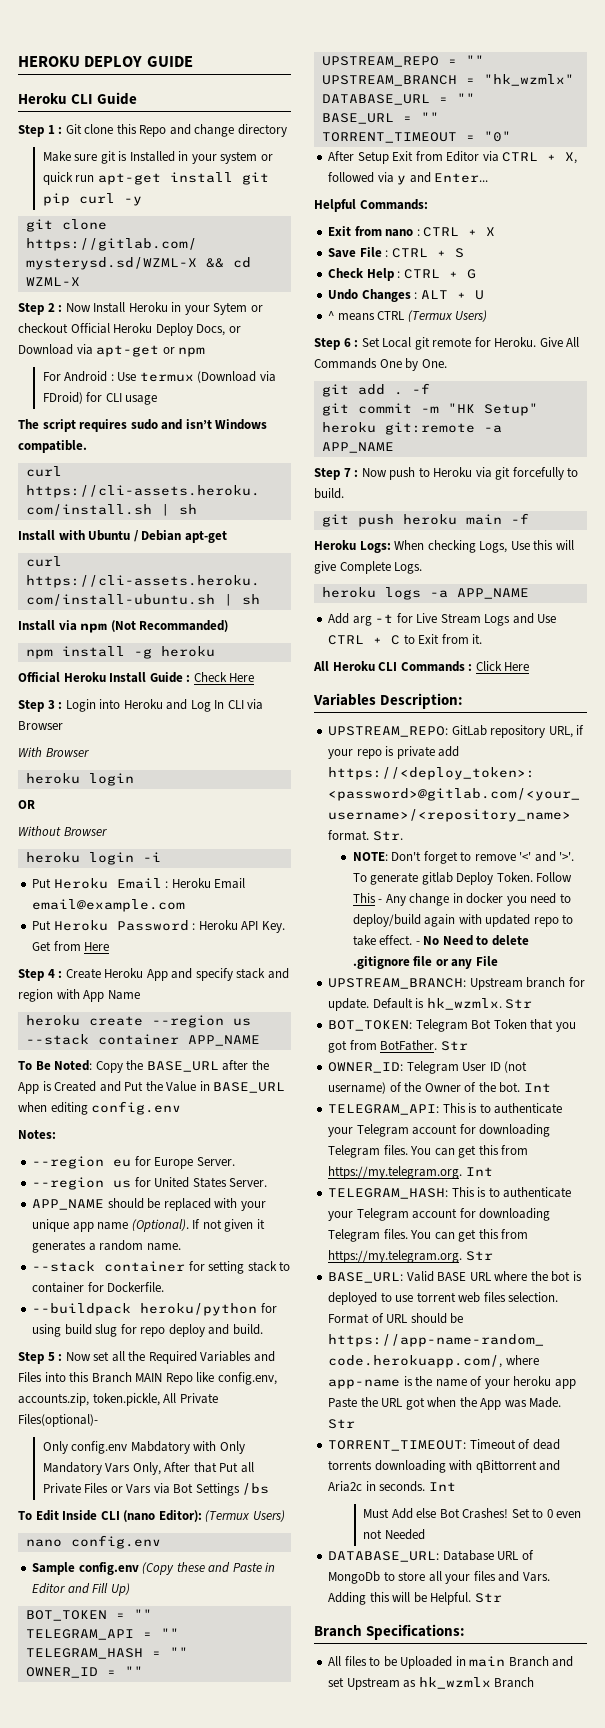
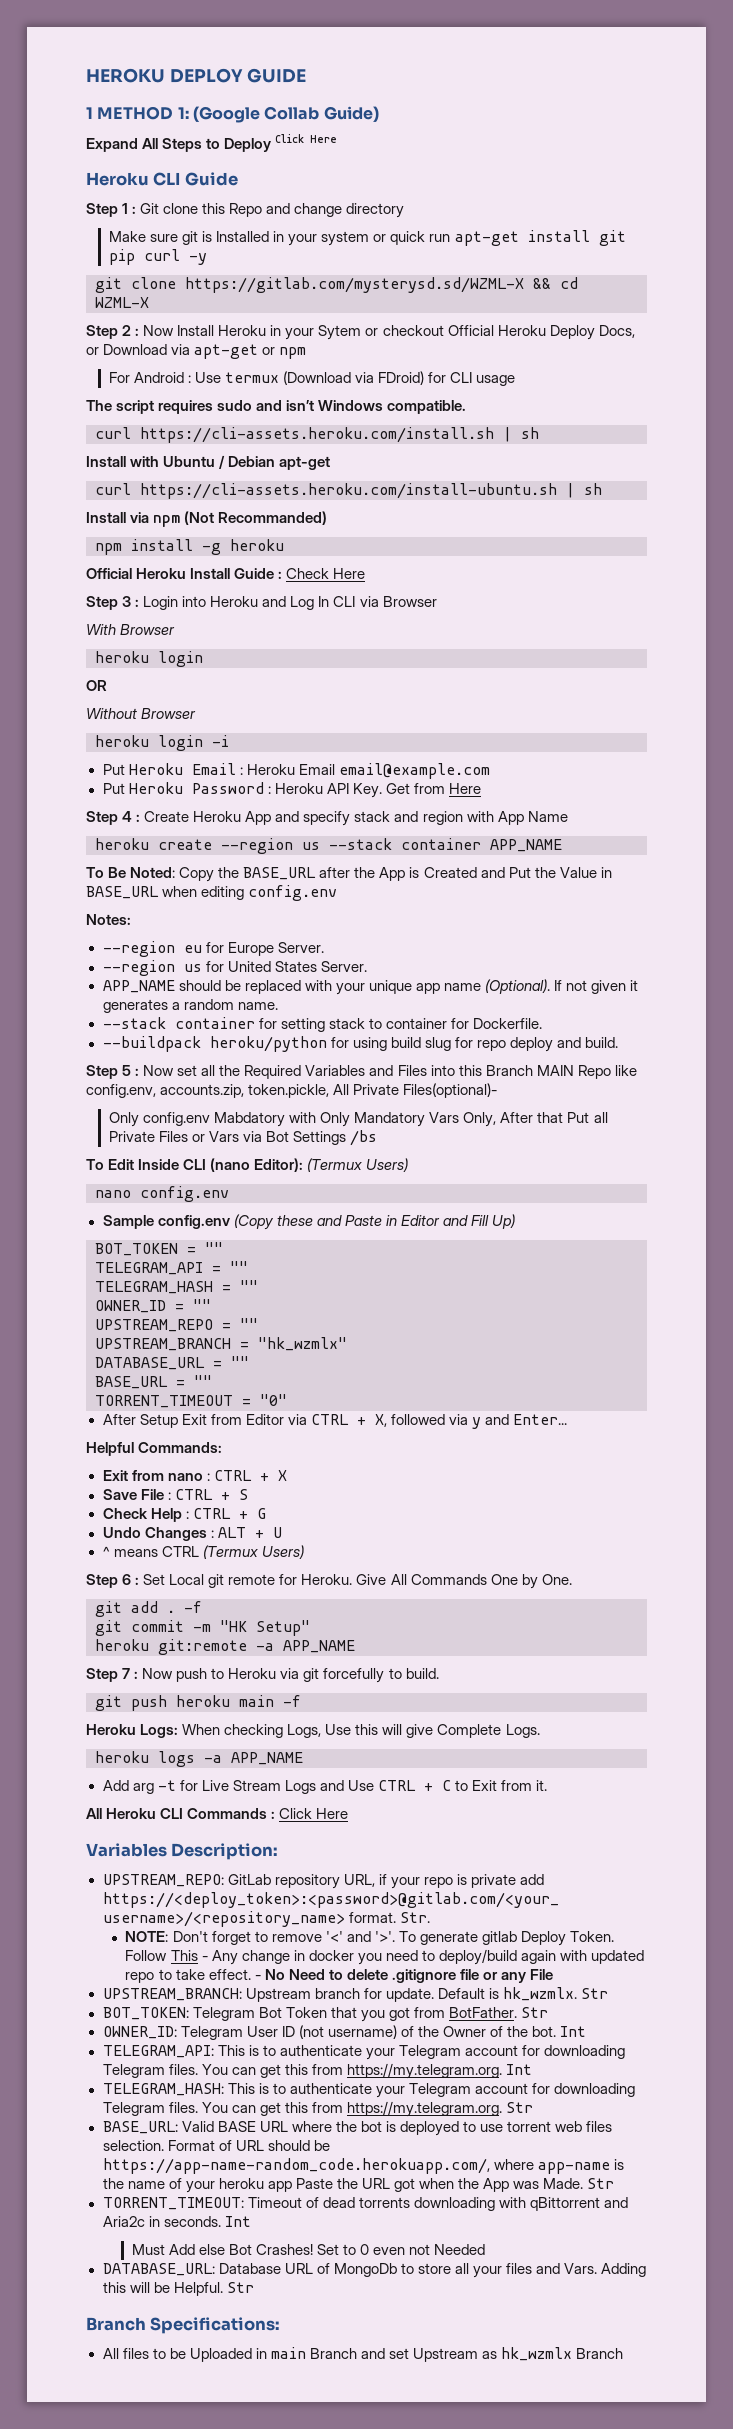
(193, 61) none -> [86,106,379,123] [86,134,338,152] // 1 METHOD 1: (Google Collab Guide) // Expand All Steps to Deploy Click Here

